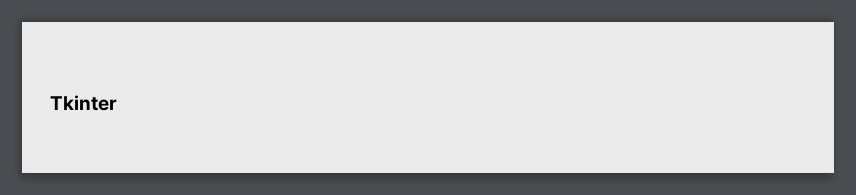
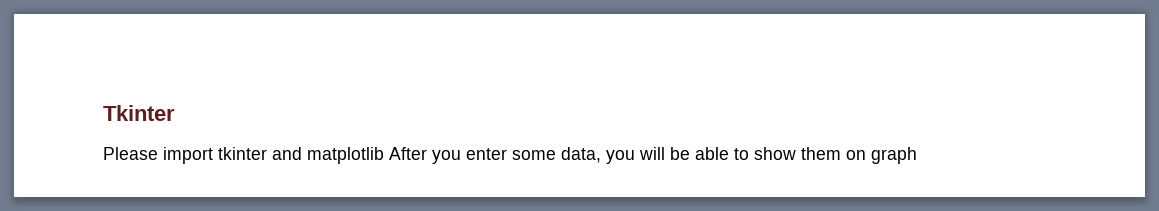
(117, 103) none -> [103,147,917,164] // Please import tkinter and matplotlib After you enter some data, you will be able to show them on graph

